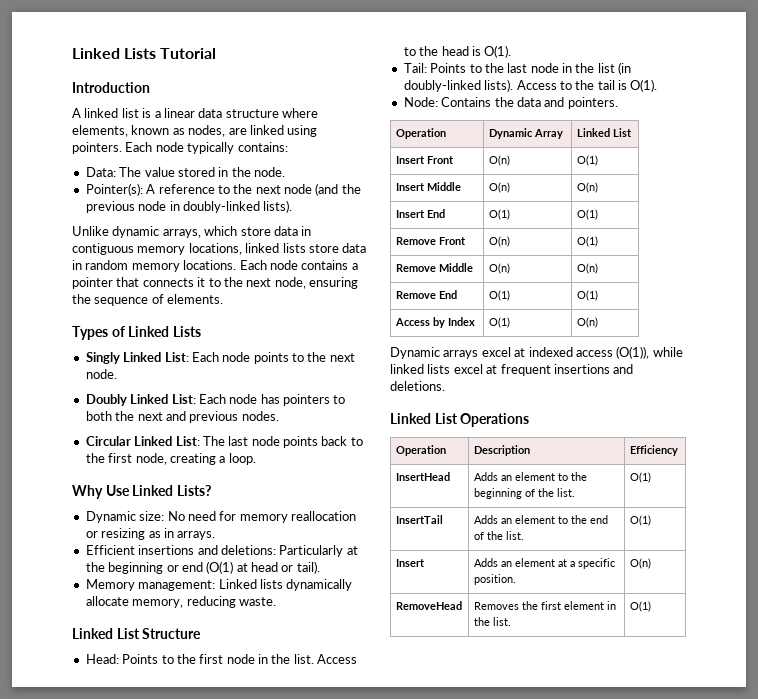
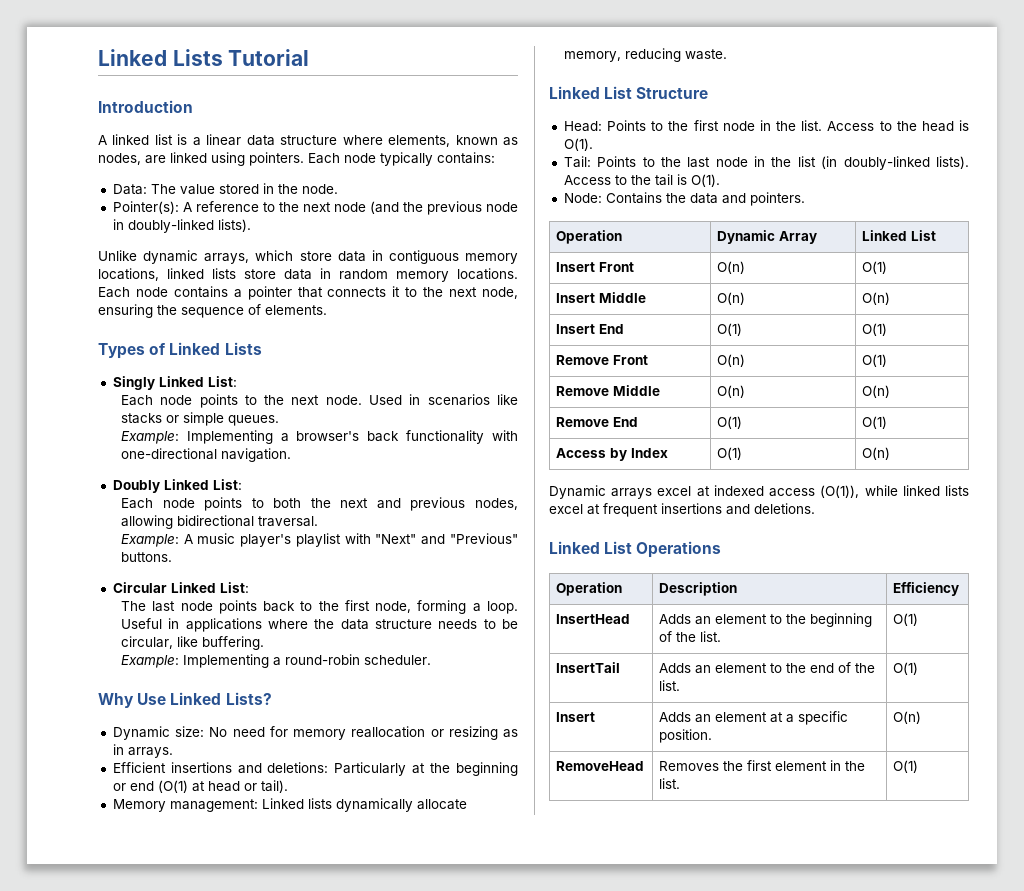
(189, 357) none -> (237, 381) //
(117, 374) none -> [369,394,518,406] [120,412,279,426] [120,430,519,444] [120,448,291,462] Used in scenarios like stacks or simple queues. // Example: Implementing a browser's back functionality with one-directional navigation.
[198,394,330,406] Each node has pointers -> [120,497,243,511] // Each node points
[241,411,279,421] nodes. -> [475,498,518,510] [120,515,318,529] [120,533,518,547] [120,552,172,562] nodes, allowing bidirectional traversal. // Example: A music player's playlist with "Next" and "Previous" buttons.
(200, 441) none -> (249, 587) //
[169,453,216,465] creating -> [417,600,467,614] forming
(256, 459) none -> [120,618,519,632] [120,636,264,650] [120,654,431,668] Useful in applications where the data structure needs to be circular, like buffering. // Example: Implementing a round-robin scheduler.

